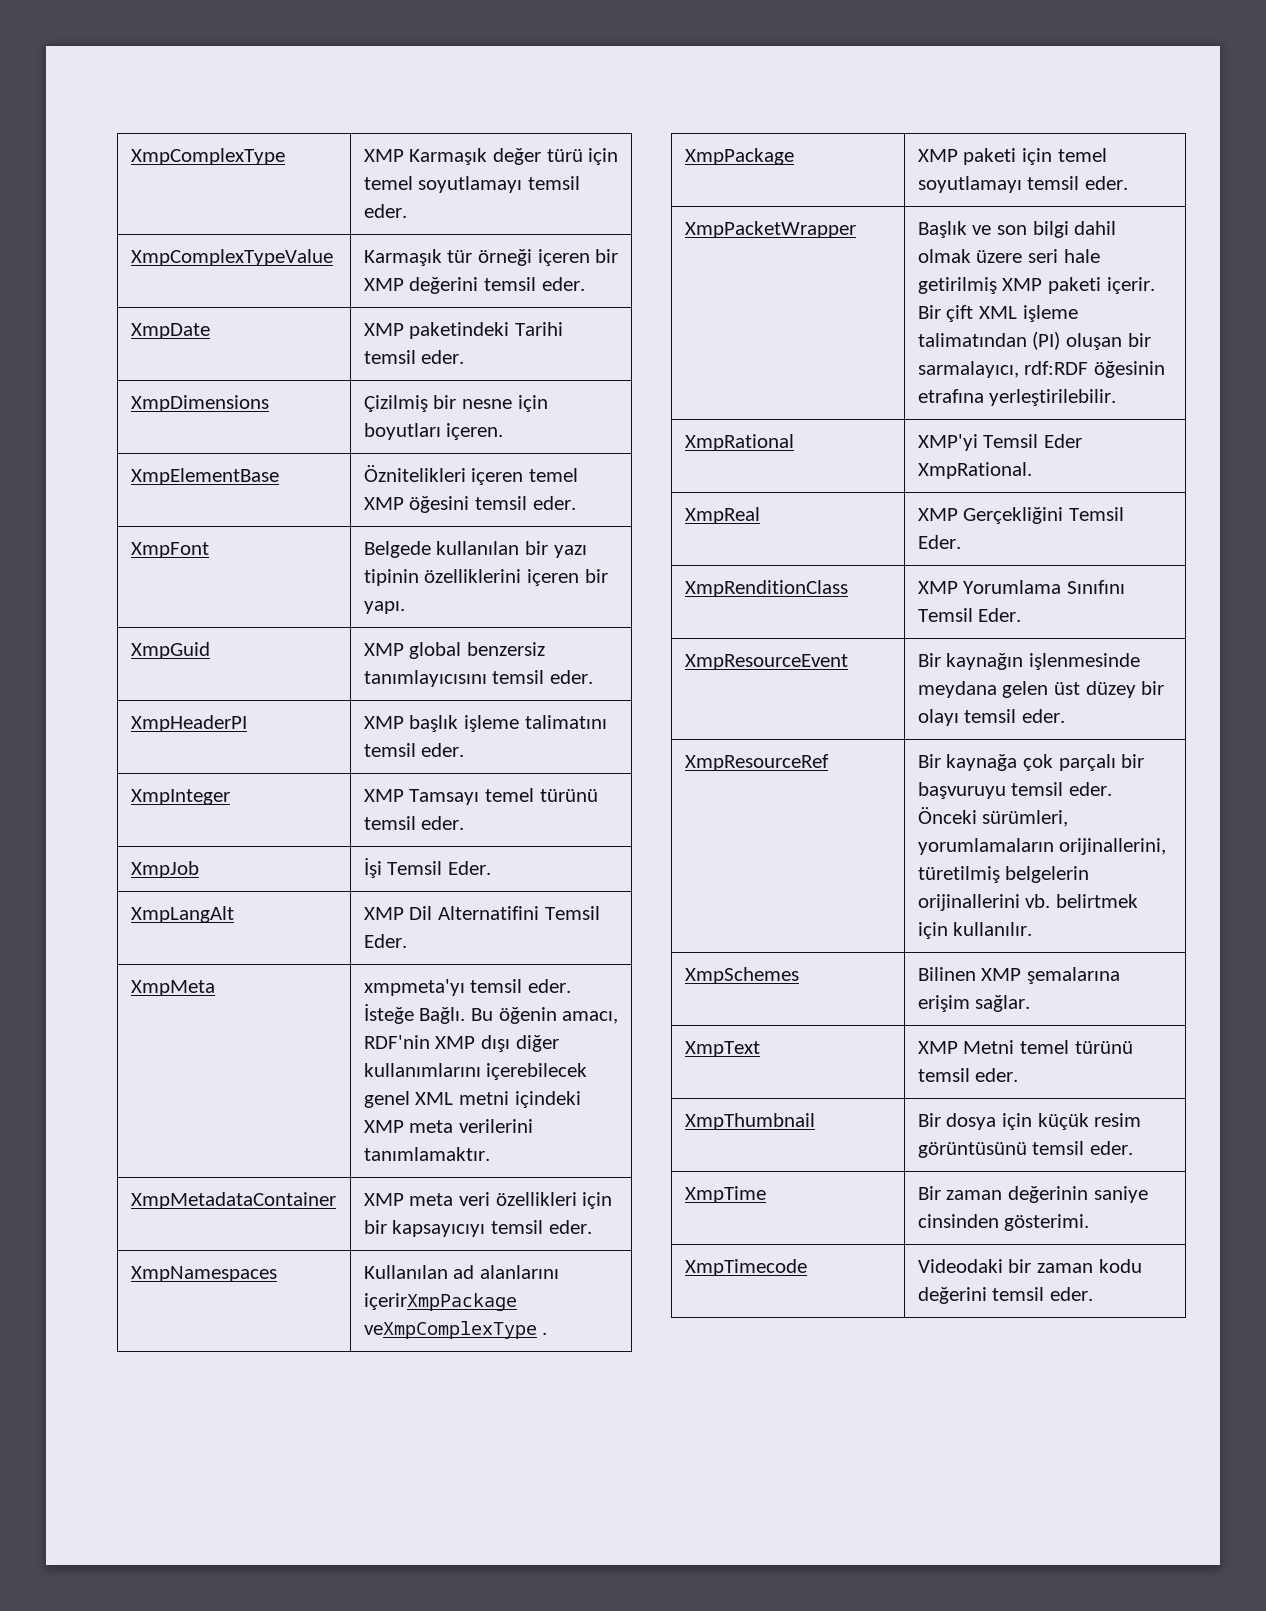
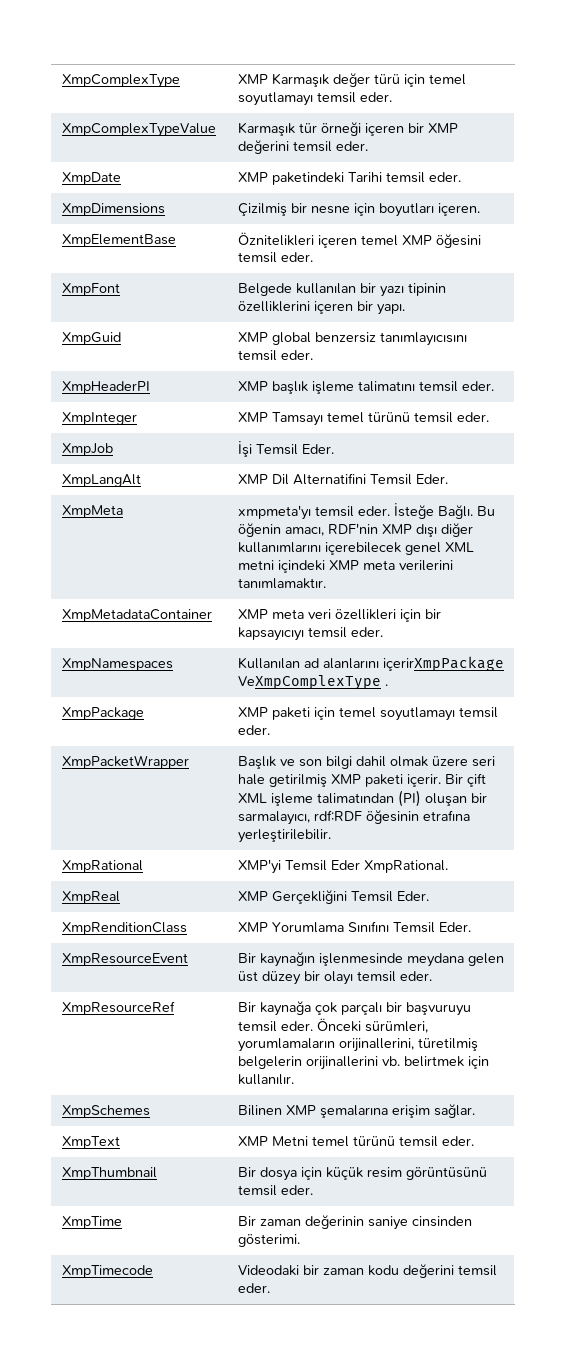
[363,1321,537,1339] veXmpComplexType -> [237,675,381,690] VeXmpComplexType

